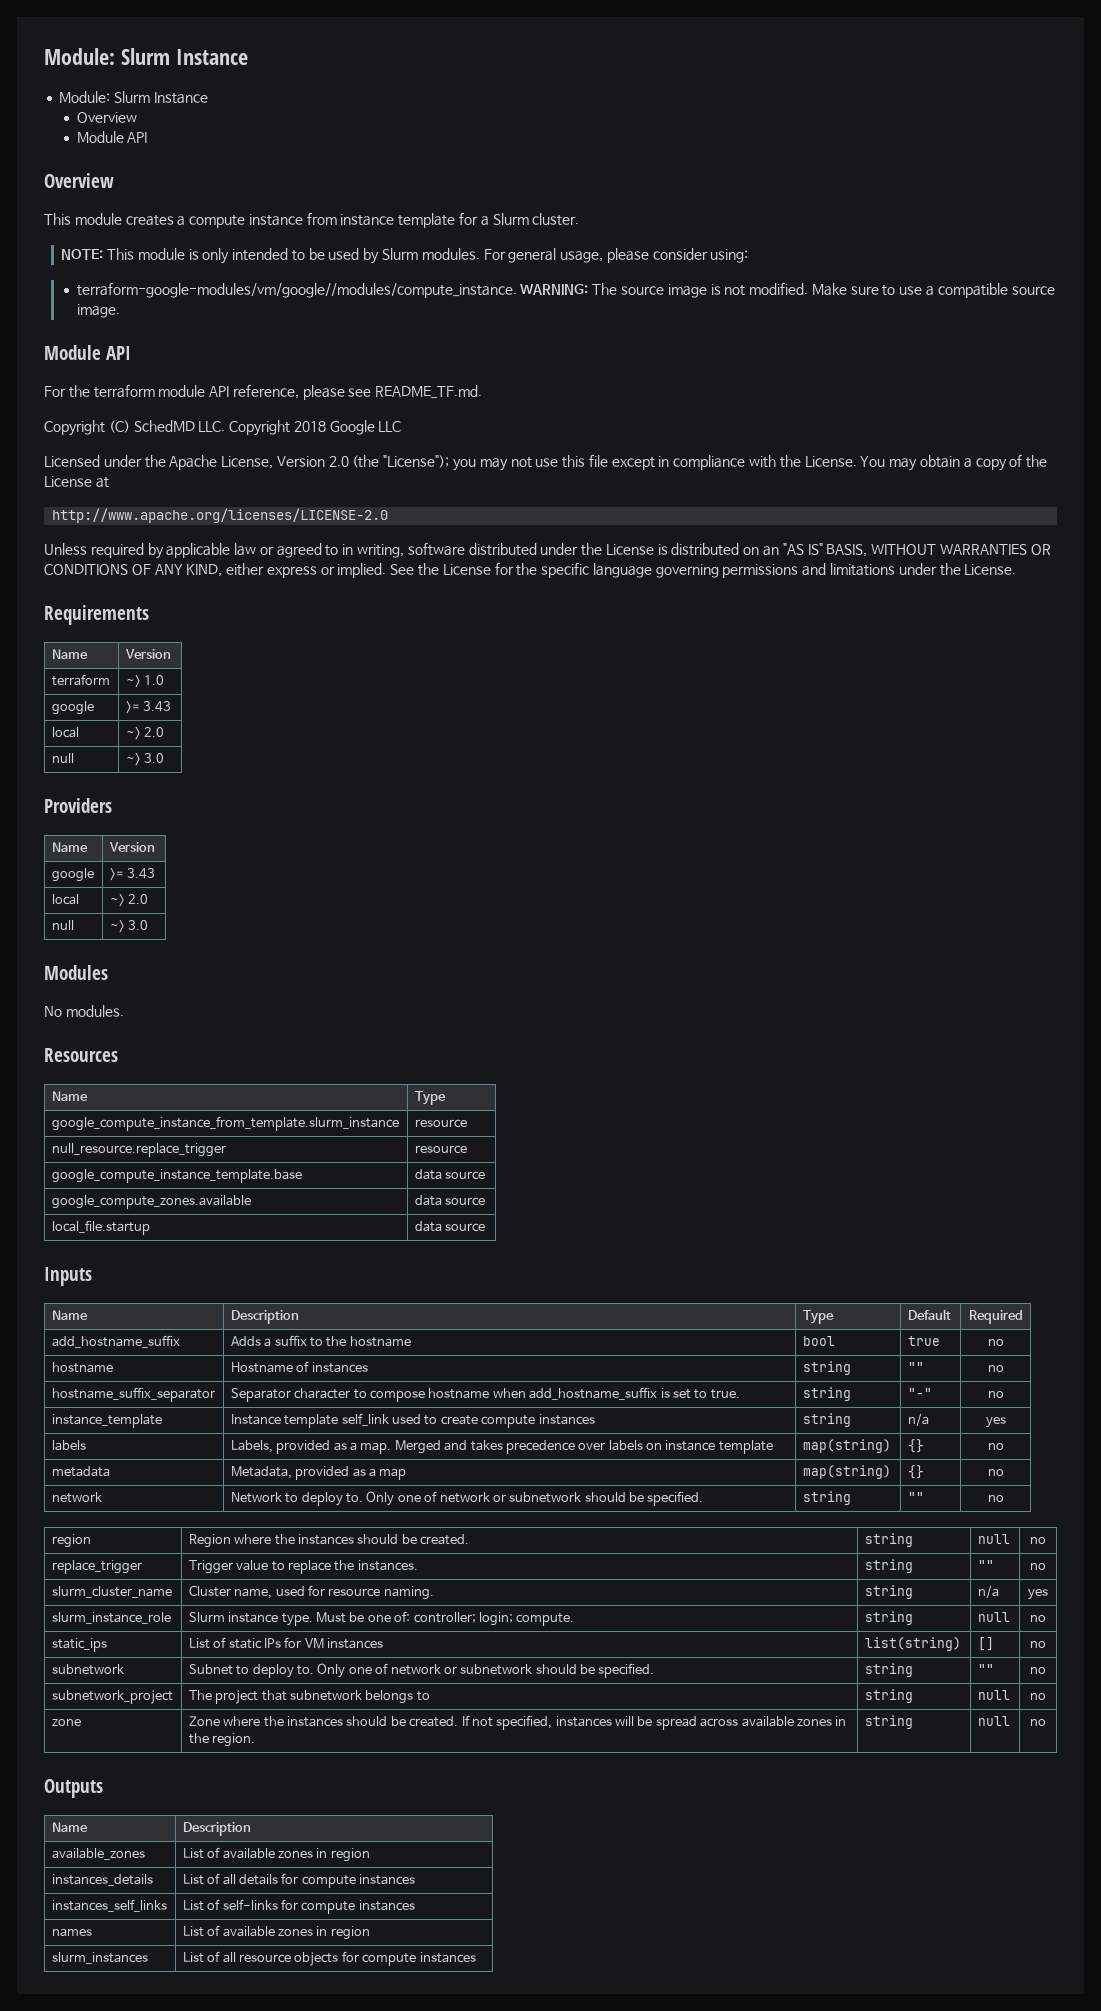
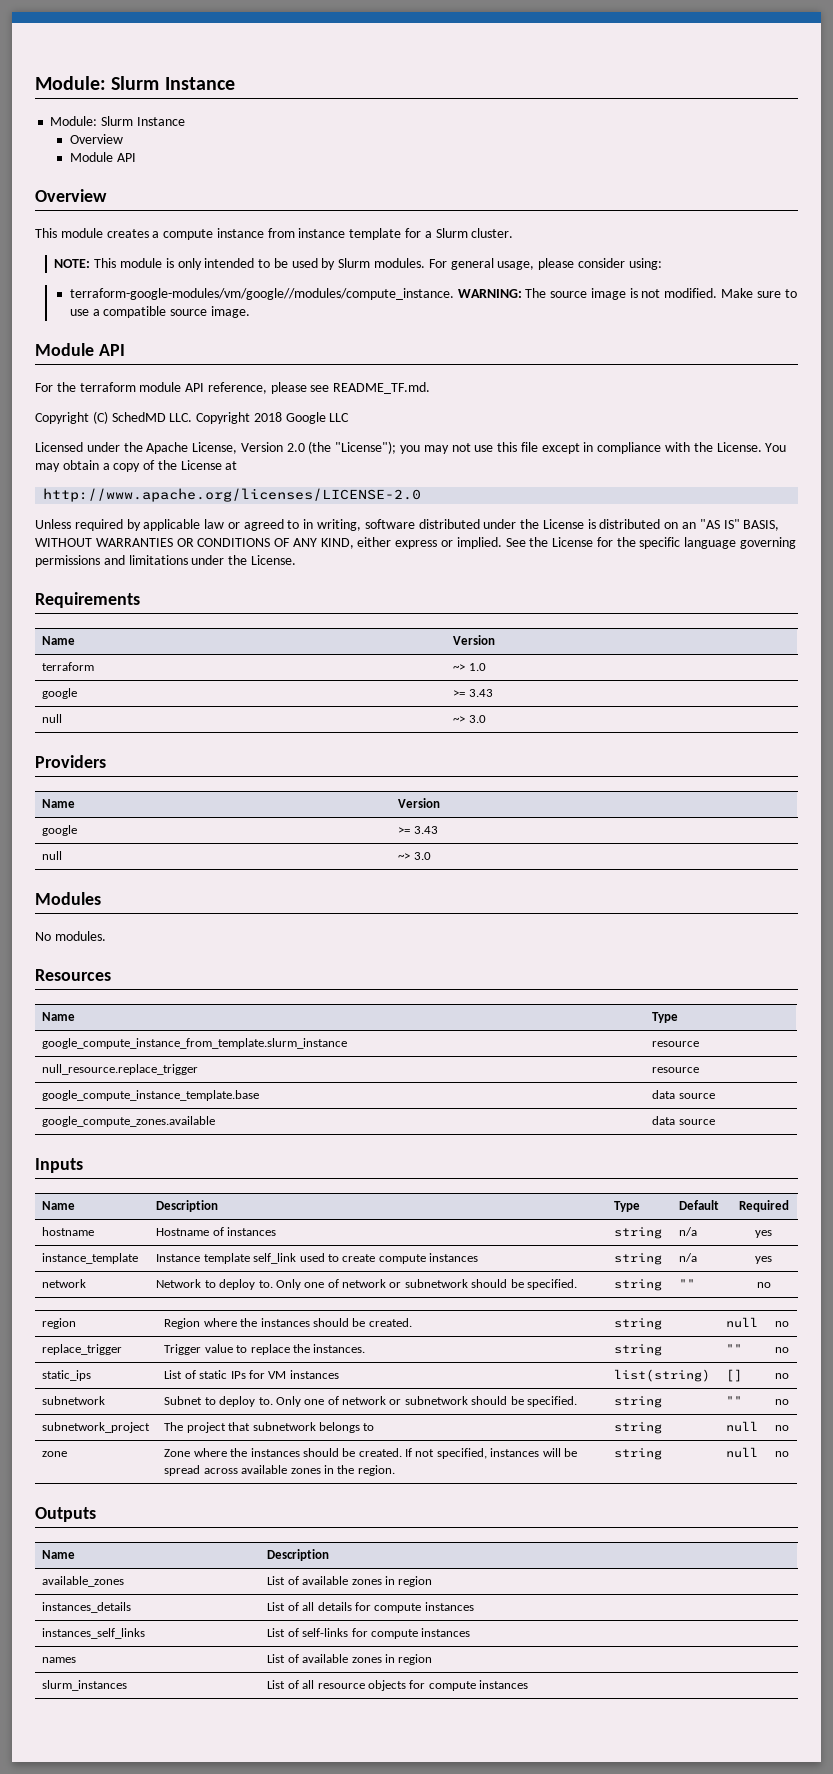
[51,727,79,738] [125,727,165,740] // local | ~> 2.0 -> (493, 693) none
[51,894,79,905] [109,894,149,907] // local | ~> 2.0 -> (438, 830) none
[51,1220,150,1235] [414,1221,486,1232] // local_file.startup | data source -> (715, 1122) none
[51,1335,180,1348] [230,1335,411,1347] [802,1336,835,1346] [907,1336,940,1346] [987,1339,1004,1346] // add_hostname_suffix | Adds a suffix to the hostname | bool | true | no -> (789, 1206) none
[907,1362,924,1372] [987,1365,1004,1372] [51,1387,215,1402] [230,1387,740,1402] [802,1387,851,1401] [907,1388,932,1398] [987,1391,1004,1398] "" | no // hostname_suffix_separator | Separator character to compose hostname when add_hostname_suffix is set to true. | string | "-" | no -> [679,1227,698,1236] [755,1230,772,1238] n/a | yes
[51,1440,86,1451] [230,1440,773,1454] [802,1439,891,1453] [907,1439,924,1453] [987,1443,1004,1450] [51,1466,110,1477] [230,1466,407,1480] [802,1465,891,1479] [907,1465,924,1479] [987,1469,1004,1476] // labels | Labels, provided as a map. Merged and takes precedence over labels on instance template | map(string) | {} | no // metadata | Metadata, provided as a map | map(string) | {} | no -> (772, 1260) none
[51,1586,172,1598] [188,1585,434,1600] [864,1585,913,1599] [977,1585,999,1598] [1028,1589,1048,1600] [51,1612,171,1624] [188,1611,575,1626] [864,1611,913,1625] [977,1612,1010,1622] [1030,1615,1046,1622] // slurm_cluster_name | Cluster name, used for resource naming. | string | n/a | yes // slurm_instance_role | Slurm instance type. Must be one of: controller; login; compute. | string | null | no -> (789, 1350) none

